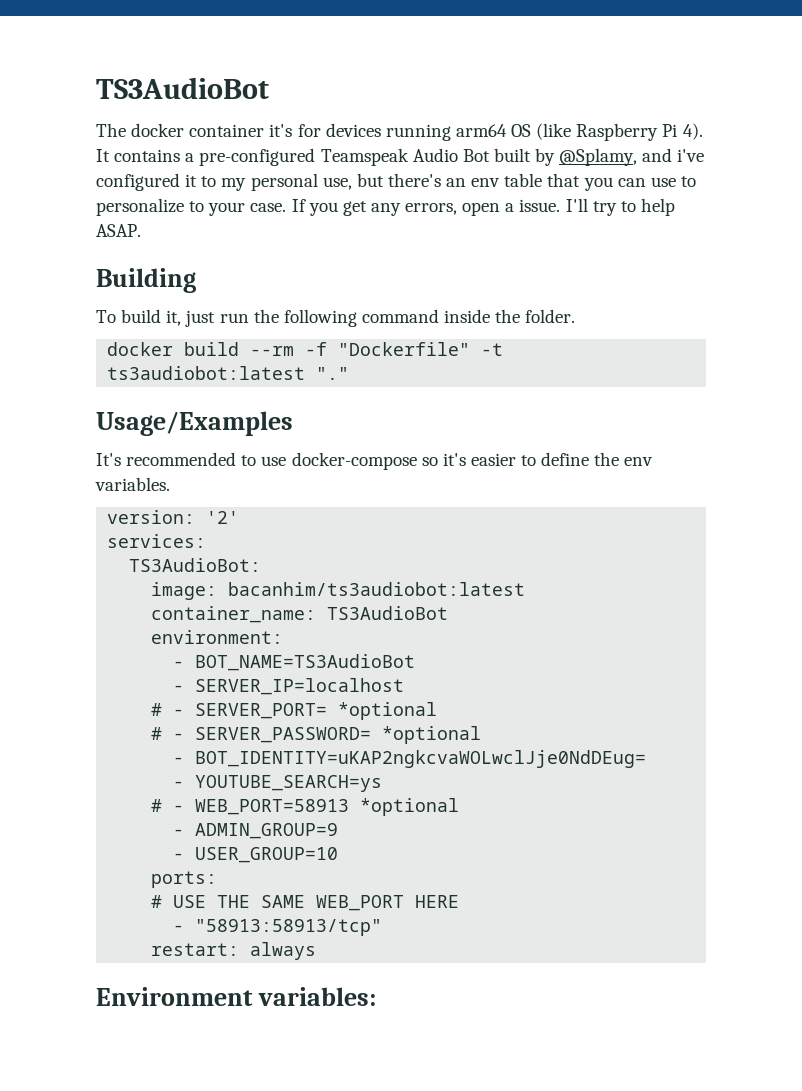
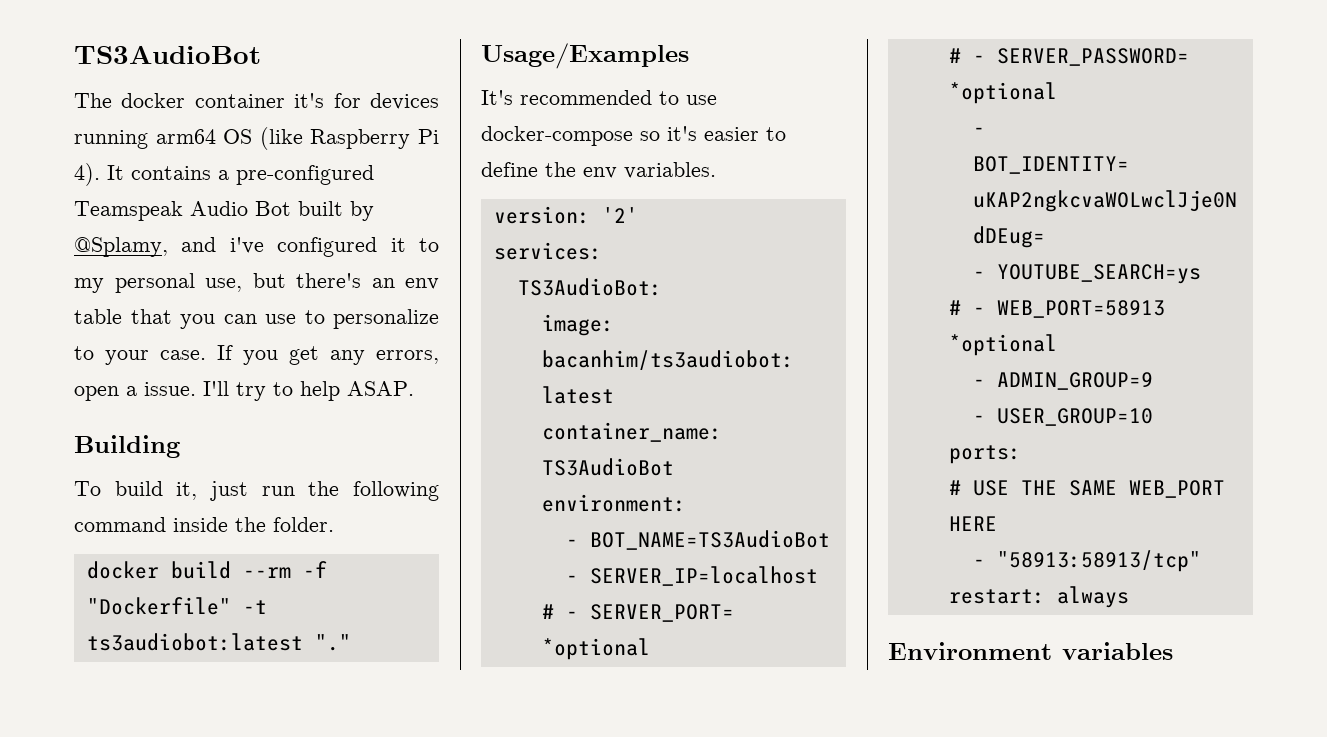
[257,987,376,1006] variables: -> [1062,642,1173,660] variables

